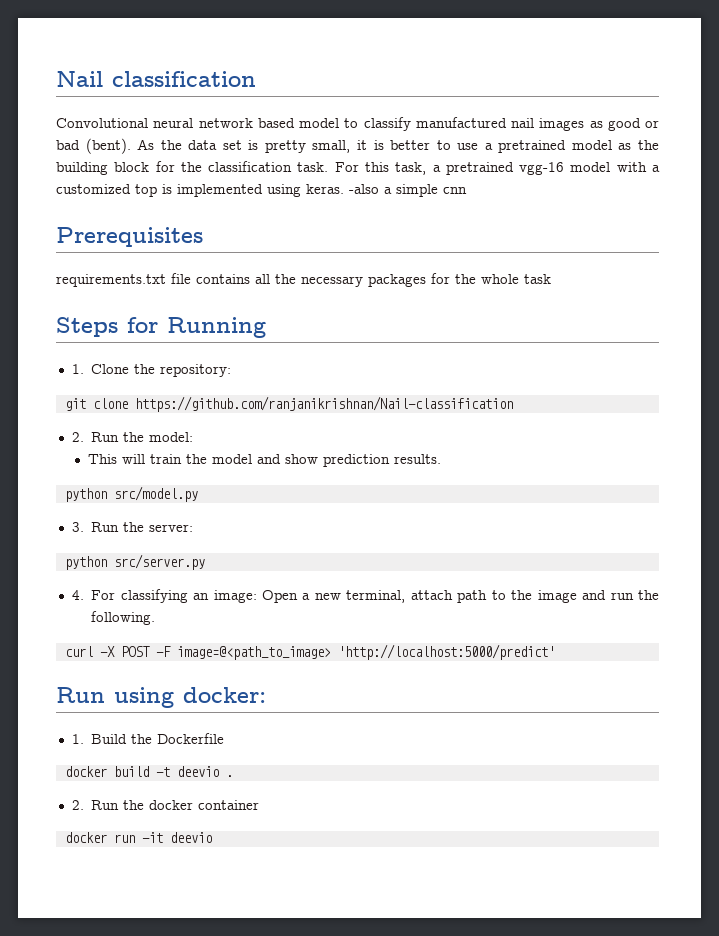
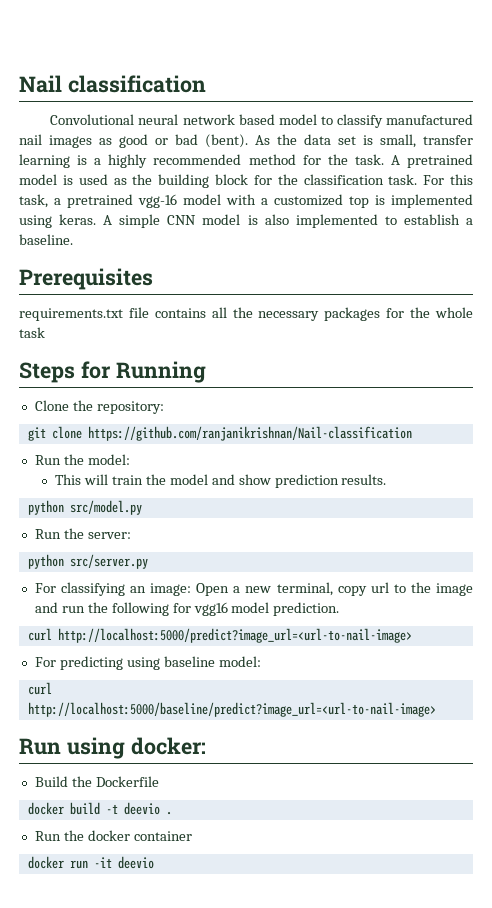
[264,140,612,153] pretty small, it is better to use a pretrained model -> [380,134,473,148] [19,154,474,168] [19,174,108,185] small, transfer learning is a highly recommended method for the task. A pretrained model is used
[349,184,467,197] -also a simple cnn -> [103,214,473,228] [19,234,73,245] A simple CNN model is also implemented to establish a baseline.
[71,364,84,374] 1. -> (206, 372) none
[71,432,84,442] 2. -> (412, 433) none
[71,522,84,532] 3. -> (142, 507) none
[71,590,84,600] 4. -> (148, 561) none
[410,590,488,603] attach path -> [337,582,389,596] copy url
[91,611,156,625] [64,644,555,660] following. // curl -X POST -F image=@<path_to_image> 'http://localhost:5000/predict' -> [111,602,340,616] [27,628,412,643] [34,656,261,670] [27,682,52,695] [27,702,436,717] following for vgg16 model prediction. // curl http://localhost:5000/predict?image_url=<url-to-nail-image> // For predicting using baseline model: // curl http://localhost:5000/baseline/predict?image_url=<url-to-nail-image>
[71,734,84,744] 1. -> (206, 746) none
[71,800,84,810] 2. -> (172, 813) none

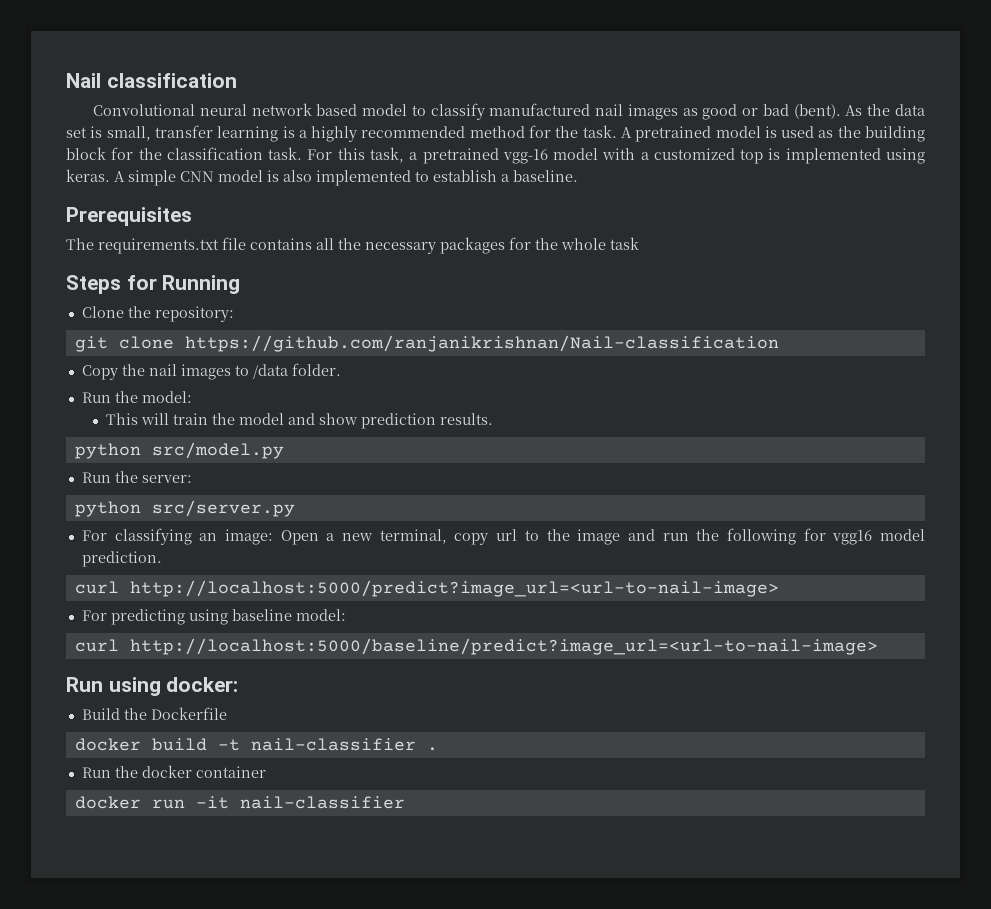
(153, 279) none -> [66,238,94,250] The
(412, 433) none -> [81,363,341,380] // Copy the nail images to /data folder.
[123,802,160,815] deevio -> [250,738,416,751] nail-classifier
[117,856,154,869] deevio -> [239,796,405,809] nail-classifier

